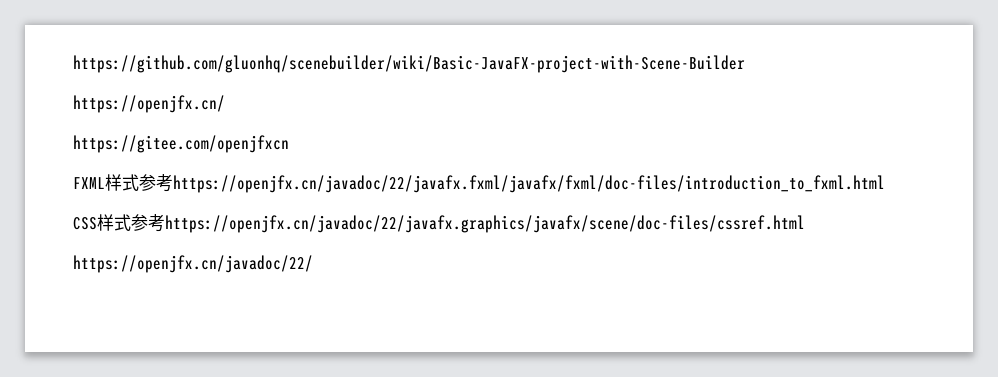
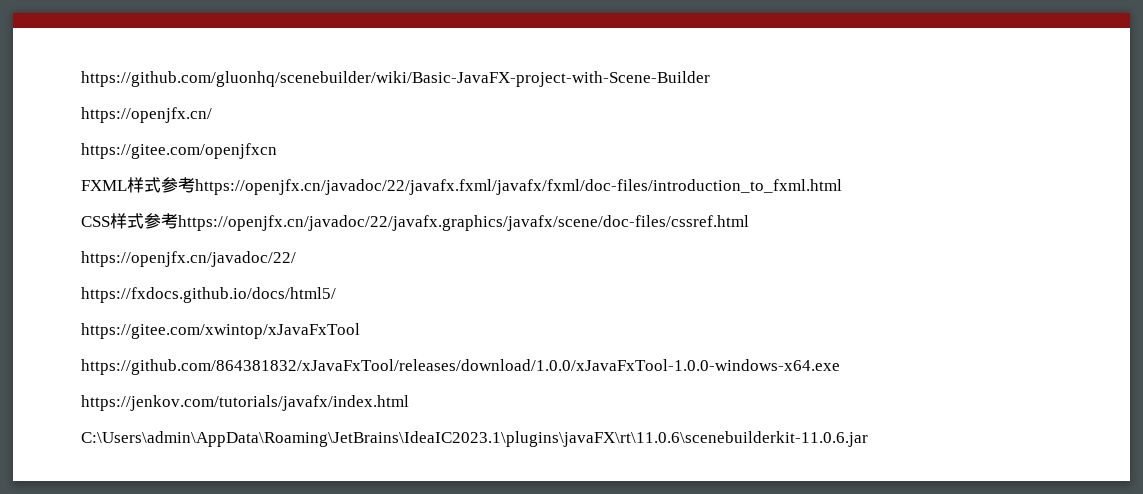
(313, 264) none -> [81,287,336,303] [81,323,360,339] [81,359,840,375] [81,395,409,411] [81,431,868,447] // https://fxdocs.github.io/docs/html5/ // https://gitee.com/xwintop/xJavaFxTool // https://github.com/864381832/xJavaFxTool/releases/download/1.0.0/xJavaFxTool-1.0.0-windows-x64.exe // https://jenkov.com/tutorials/javafx/index.html // C:\Users\admin\AppData\Roaming\JetBrains\IdeaIC2023.1\plugins\javaFX\rt\11.0.6\scenebuilderkit-11.0.6.jar

